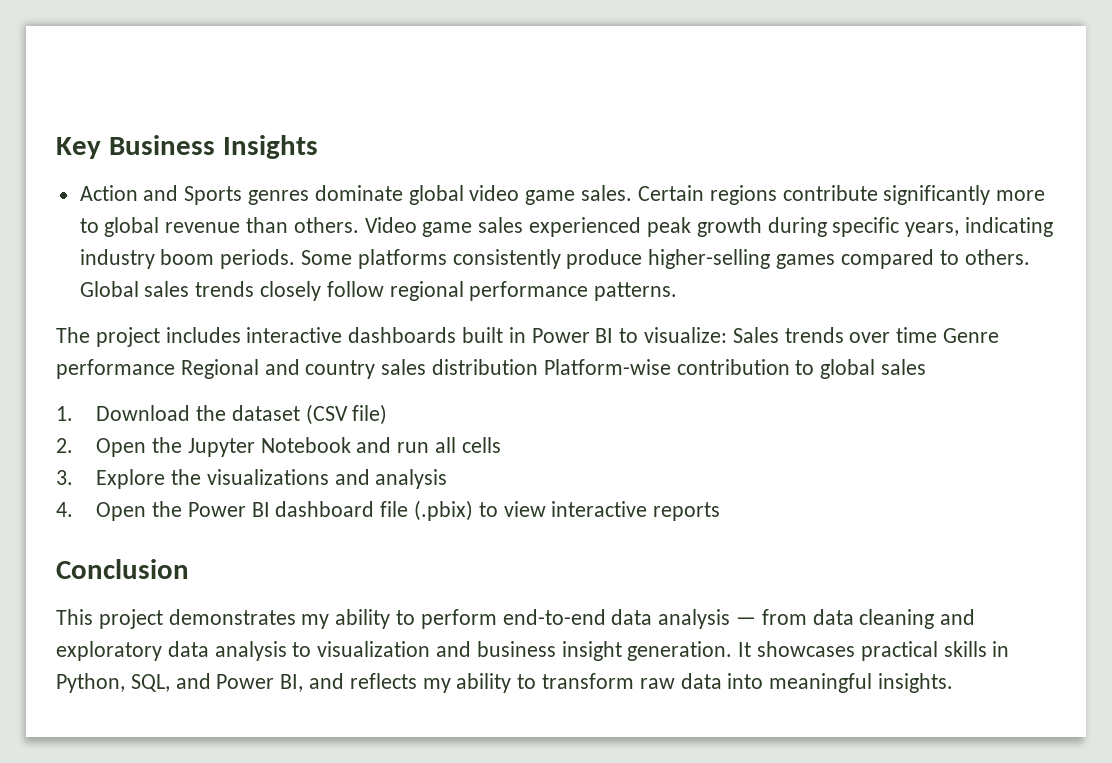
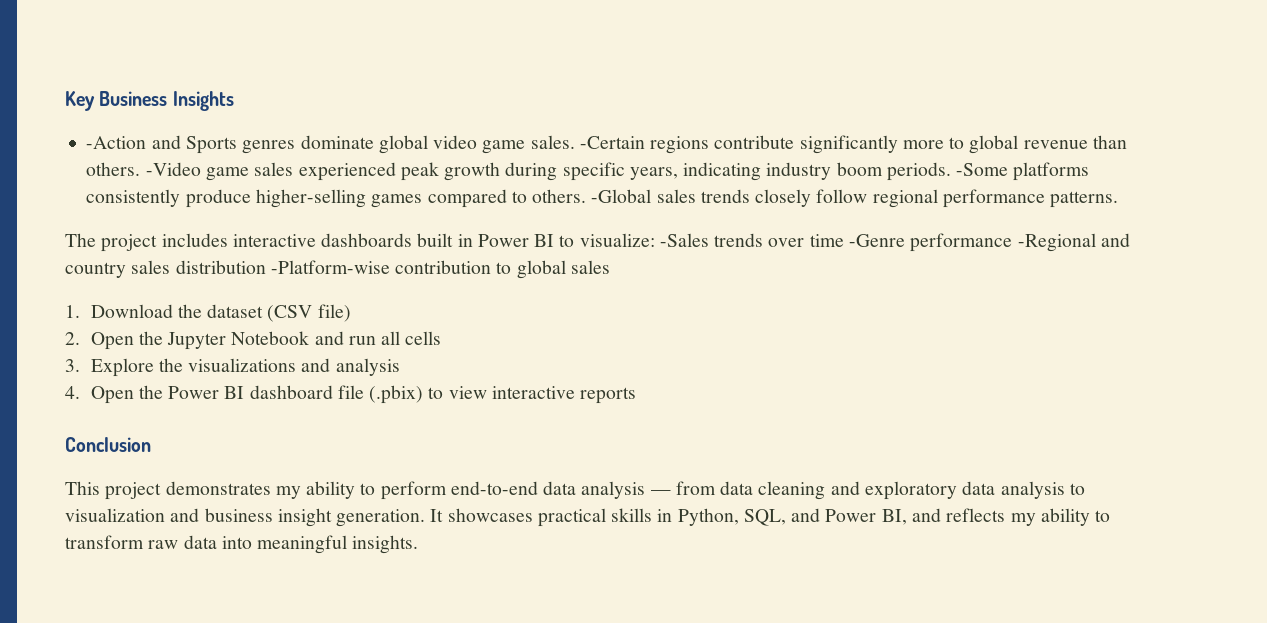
[79,185,138,201] Action -> [86,136,147,149] -Action
[637,185,704,201] Certain -> [579,136,645,149] -Certain
[364,217,417,233] Video -> [145,162,201,176] -Video
[301,250,353,265] Some -> [956,163,1009,176] -Some
[79,281,139,297] Global -> [591,189,652,203] -Global
[732,327,779,343] Sales -> [659,233,709,247] -Sales
[943,328,1000,343] [56,359,259,379] Genre performance Regional -> [848,233,1096,252] -Genre performance -Regional
[543,359,671,375] Platform-wise -> [270,260,390,274] -Platform-wise

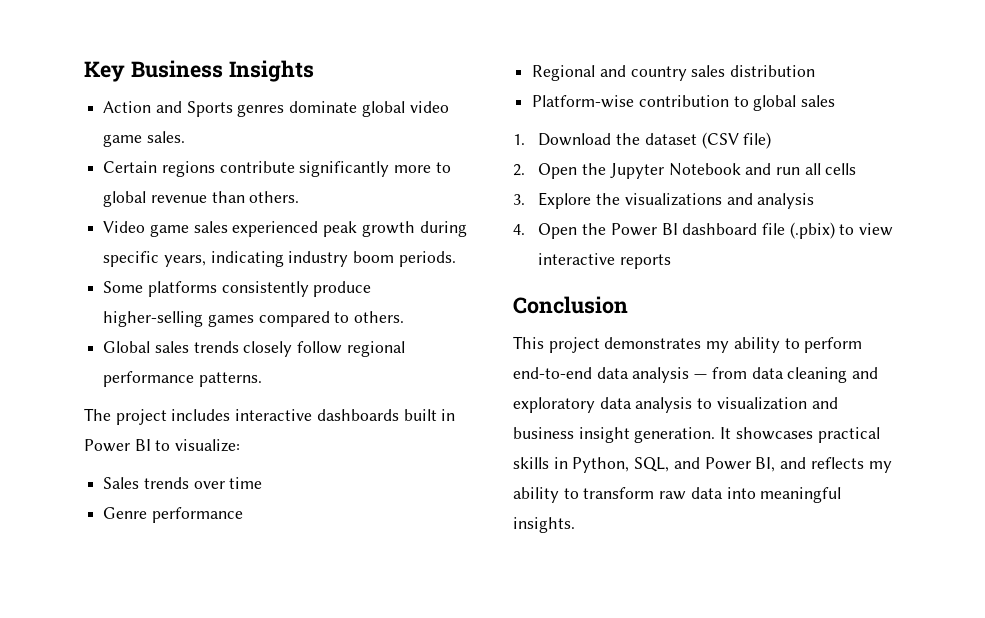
[86,136,147,149] -Action -> [103,101,152,113] Action
[579,136,645,149] -Certain -> [103,161,158,173] // Certain
[145,162,201,176] -Video -> [103,221,146,233] // Video
[956,163,1009,176] -Some -> [103,281,144,293] // Some
[591,189,652,203] -Global -> [103,341,151,353] // Global
[659,233,709,247] -Sales -> [103,477,140,489] // Sales
[848,233,1096,252] -Genre performance -Regional -> [103,507,243,523] [532,65,596,81] // Genre performance // Regional
[270,260,390,274] -Platform-wise -> [532,95,635,108] // Platform-wise

